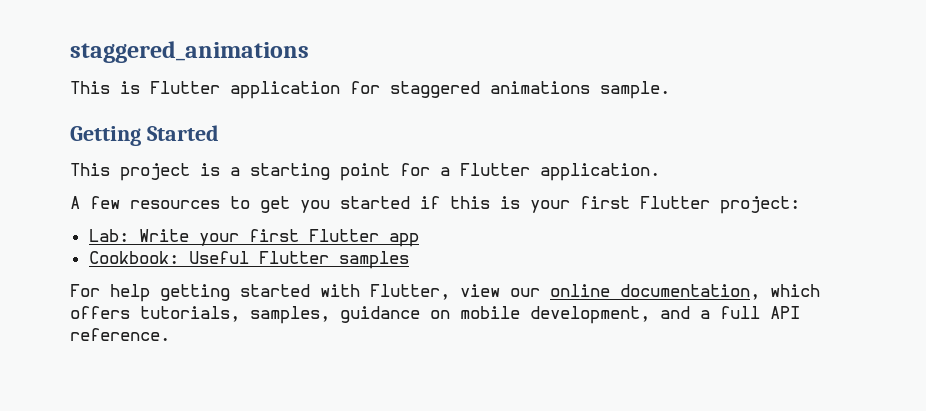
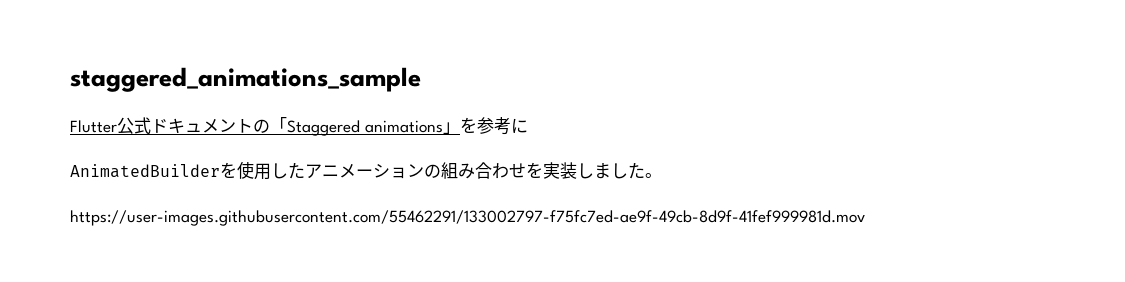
[70,41,309,63] [70,81,670,99] [70,125,219,146] [70,163,660,181] [70,196,800,214] [88,229,419,247] [88,251,409,269] [70,284,820,302] [70,306,800,324] [70,328,170,341] staggered_animations // This is Flutter application for staggered animations sample. // Getting Started // This project is a starting point for a Flutter application. // A few resources to get you started if this is your first Flutter project: // Lab: Write your first Flutter app // Cookbook: Useful Flutter samples // For help getting started with Flutter, view our online documentation, which offers tutorials, samples, guidance on mobile development, and a full API reference. -> [70,67,421,92] [70,117,528,136] [70,161,662,180] [70,210,865,226] staggered_animations_sample // Flutter公式ドキュメントの「Staggered animations」を参考に // AnimatedBuilderを使用したアニメーションの組み合わせを実装しました。 // https://user-images.githubusercontent.com/55462291/133002797-f75fc7ed-ae9f-49cb-8d9f-41fef999981d.mov

